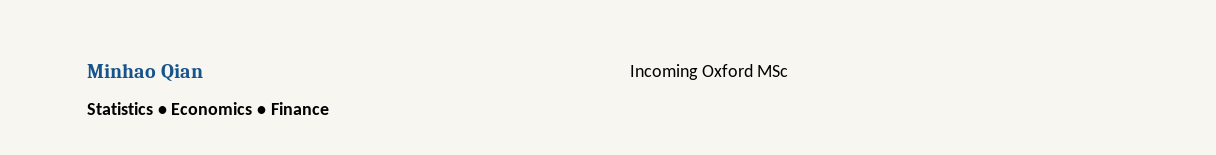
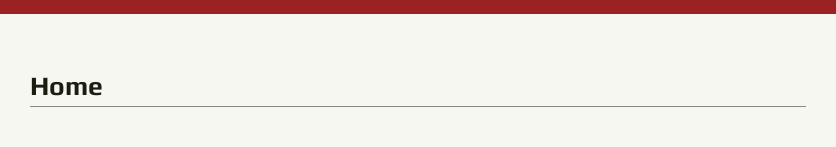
[87,63,204,82] [87,102,329,115] [630,64,789,80] Minhao Qian // Statistics • Economics • Finance // Incoming Oxford MSc -> [30,77,103,96] Home

